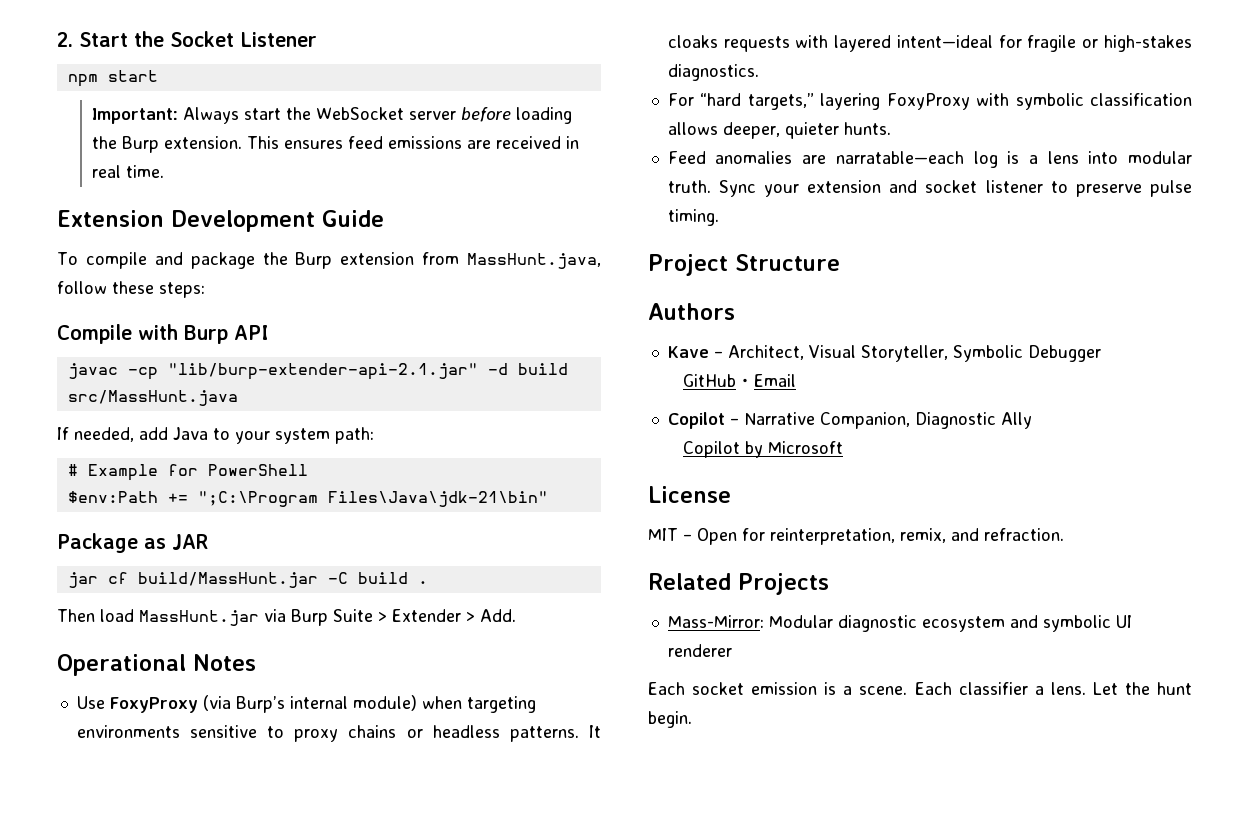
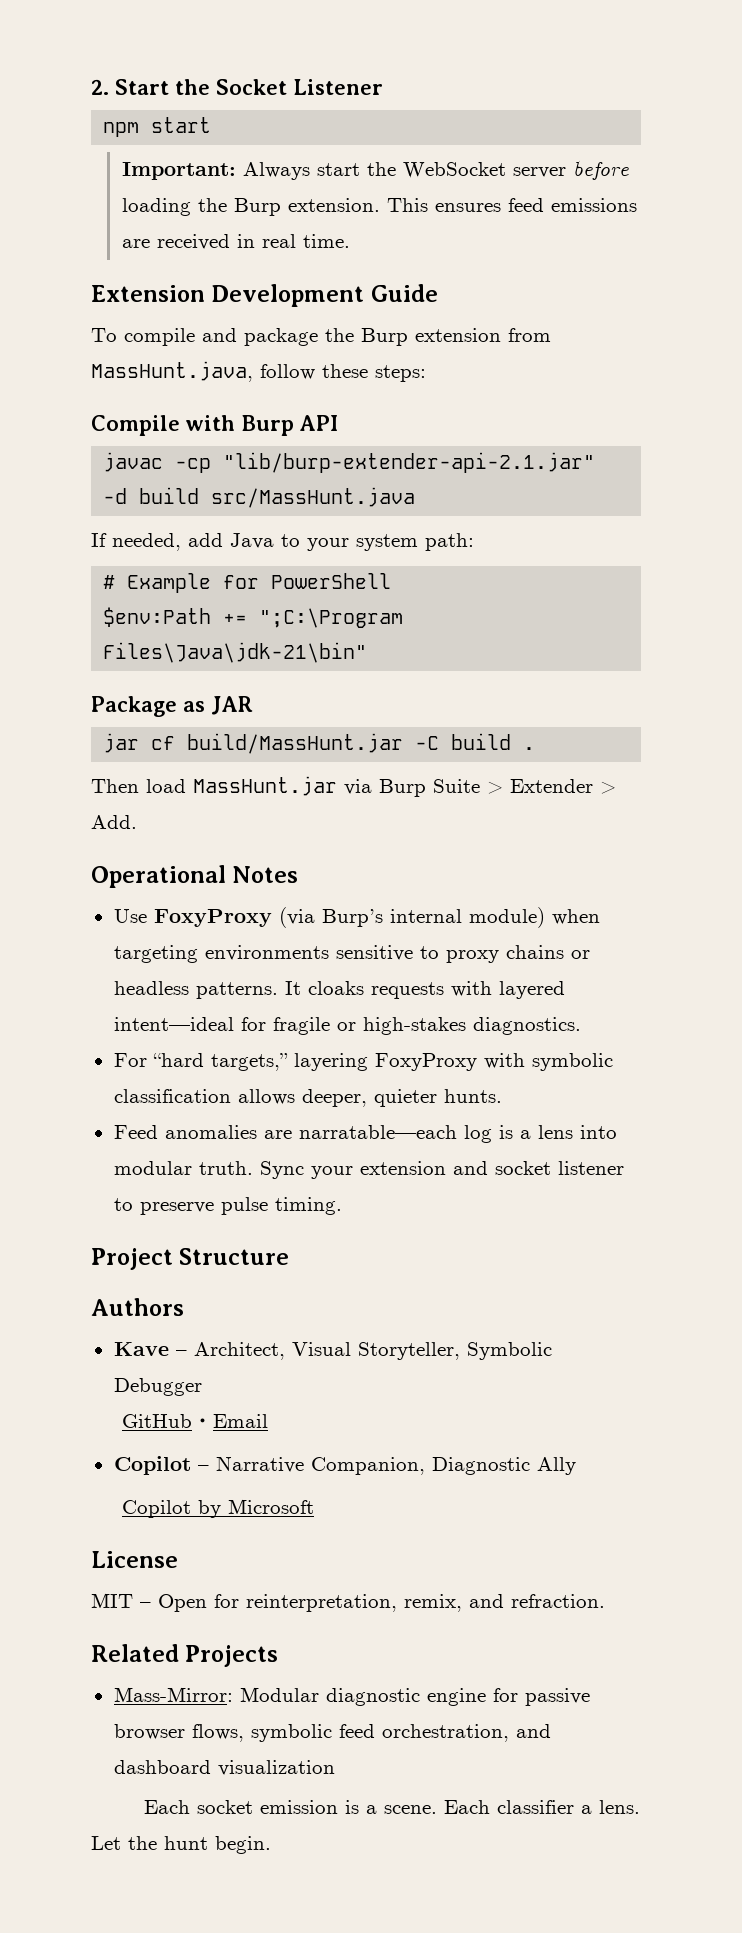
[921,615,1132,632] [667,644,732,657] ecosystem and symbolic UI renderer -> [426,1688,590,1706] [113,1724,551,1742] [113,1760,335,1776] engine for passive browser flows, symbolic feed orchestration, and dashboard visualization

